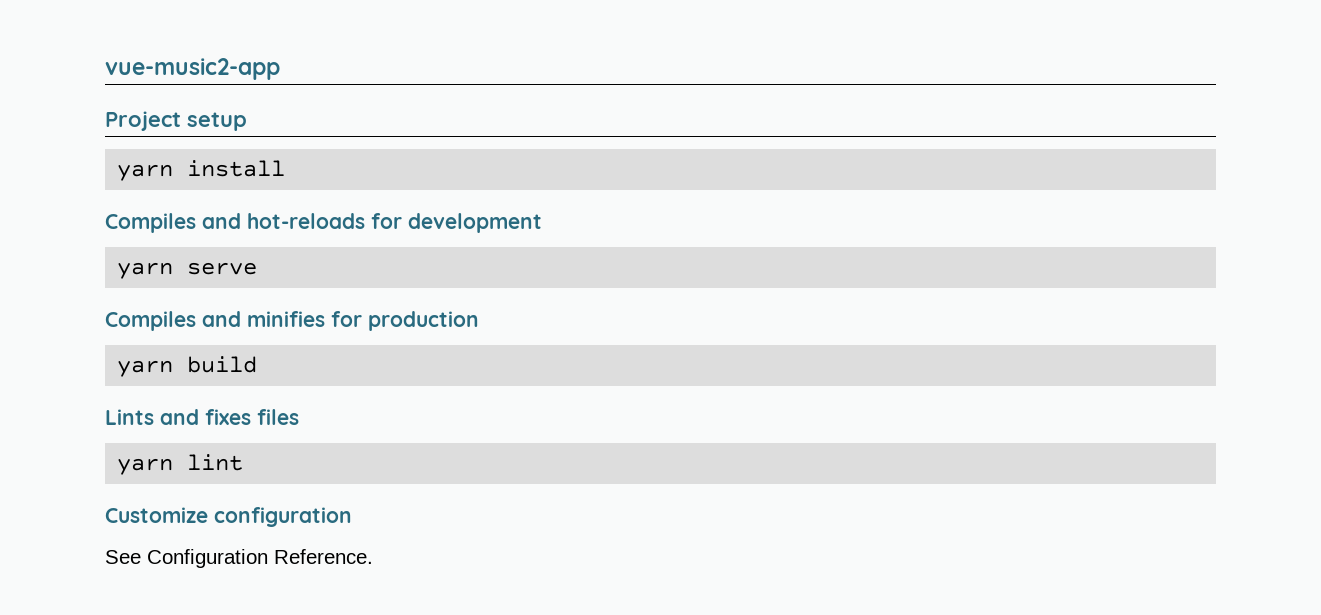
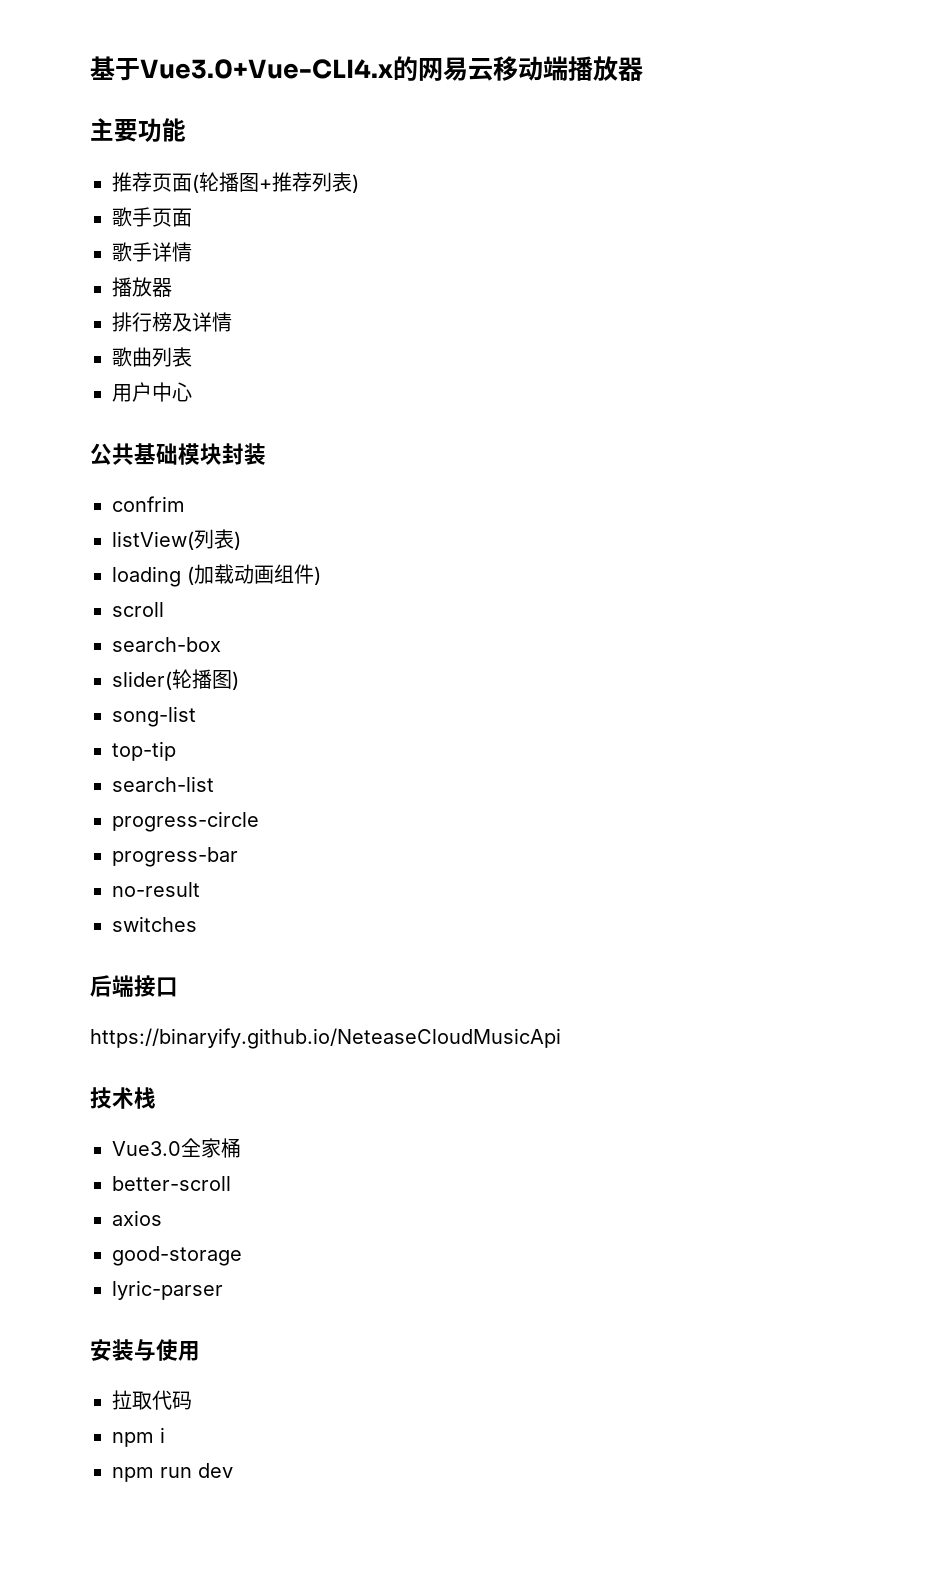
[105,58,280,80] [105,111,247,131] [117,160,286,181] [105,213,542,233] [117,262,258,279] [105,311,479,331] [117,356,258,377] [105,409,299,425] [117,454,244,475] [105,507,352,527] [105,549,373,568] vue-music2-app // Project setup // yarn install // Compiles and hot-reloads for development // yarn serve // Compiles and minifies for production // yarn build // Lints and fixes files // yarn lint // Customize configuration // See Configuration Reference. -> [90,56,643,81] [90,118,186,142] [112,172,359,193] [112,207,192,227] [112,242,192,262] [112,277,172,297] [112,312,232,332] [112,347,192,367] [112,382,192,402] [90,443,266,465] [112,496,185,512] [112,529,241,550] [112,564,321,587] [112,602,164,617] [112,637,221,652] [112,669,239,690] [112,706,196,727] [112,741,176,761] [112,776,214,792] [112,811,259,832] [112,847,238,867] [112,882,200,897] [112,916,197,932] [90,975,178,997] [90,1028,561,1049] [90,1087,156,1109] [112,1138,241,1158] [112,1176,231,1191] [112,1210,162,1226] [112,1246,242,1266] [112,1280,223,1300] [90,1339,200,1361] [112,1390,192,1410] [112,1427,165,1447] [112,1463,233,1482] 基于Vue3.0+Vue-CLI4.x的网易云移动端播放器 // 主要功能 // 推荐页面(轮播图+推荐列表) // 歌手页面 // 歌手详情 // 播放器 // 排行榜及详情 // 歌曲列表 // 用户中心 // 公共基础模块封装 // confrim // listView(列表) // loading (加载动画组件) // scroll // search-box // slider(轮播图) // song-list // top-tip // search-list // progress-circle // progress-bar // no-result // switches // 后端接口 // https://binaryify.github.io/NeteaseCloudMusicApi // 技术栈 // Vue3.0全家桶 // better-scroll // axios // good-storage // lyric-parser // 安装与使用 // 拉取代码 // npm i // npm run dev

